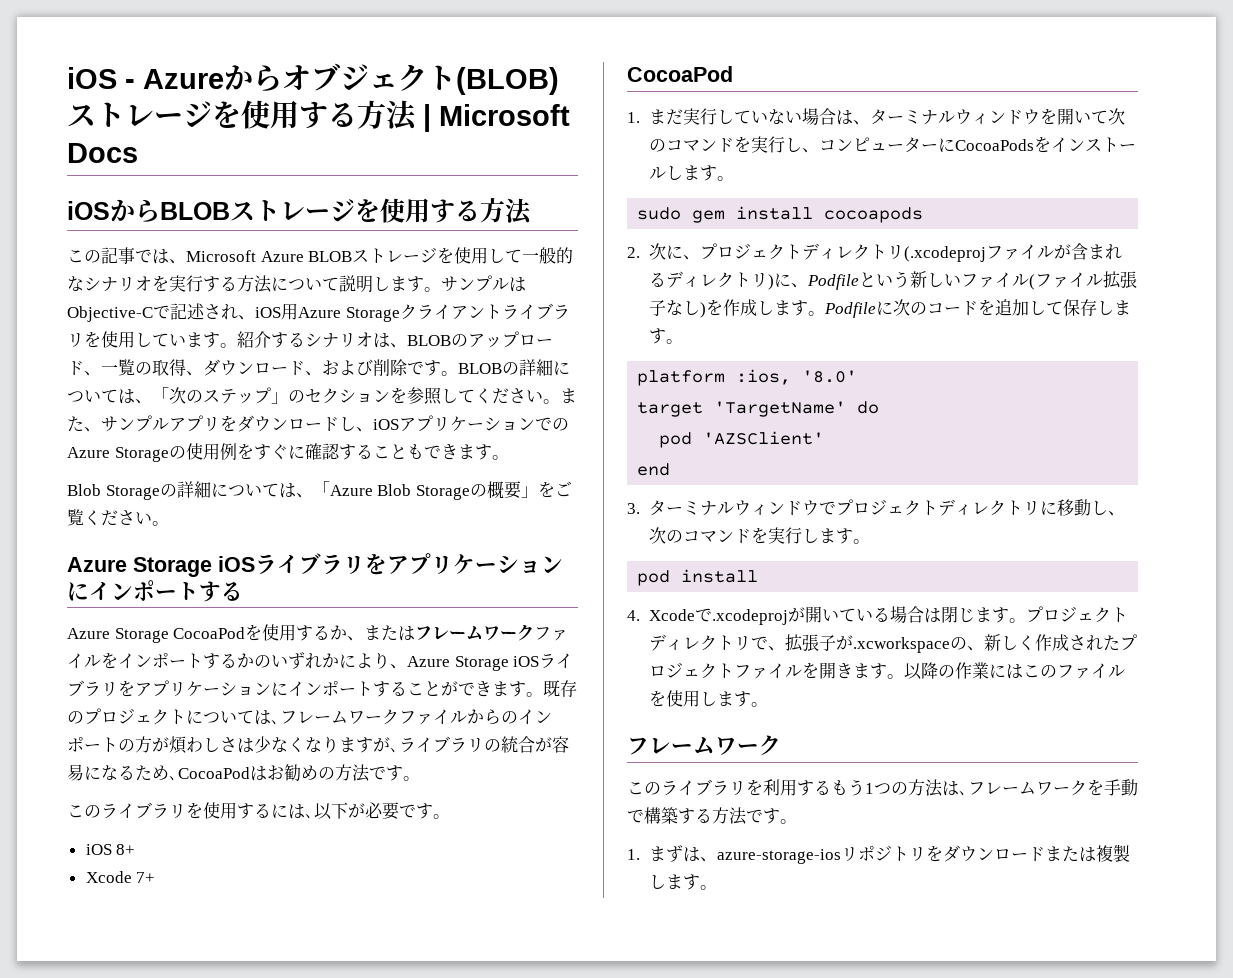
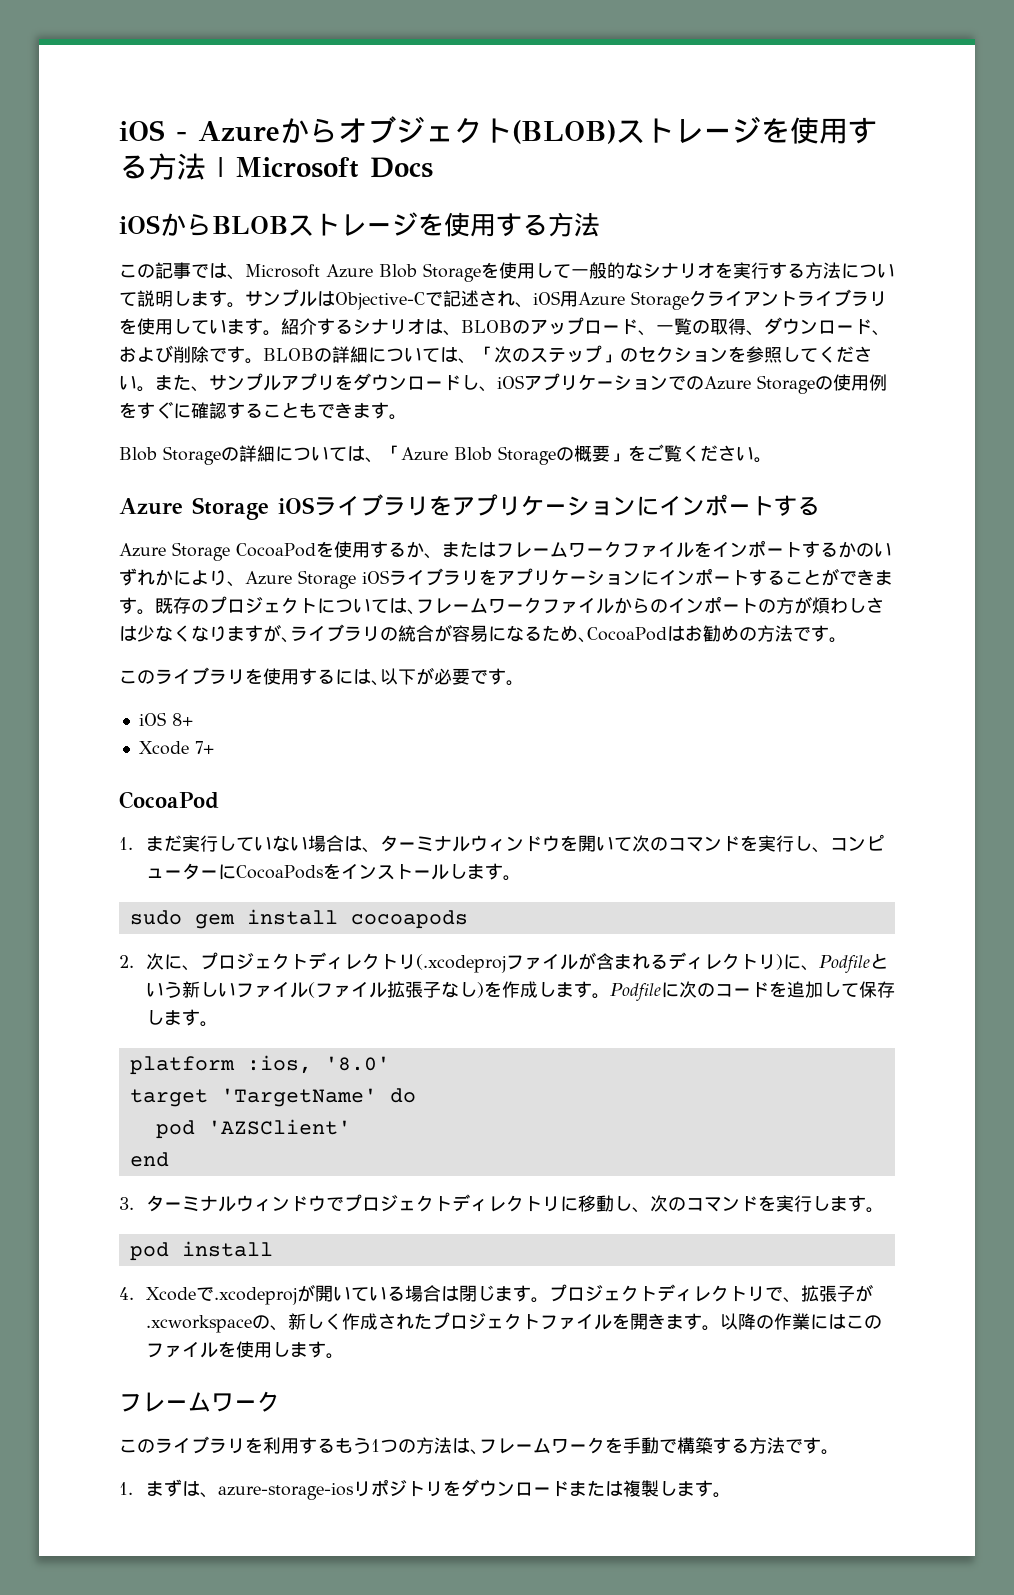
[308,247,438,264] BLOBストレージ -> [379,263,481,282] Blob Storage

